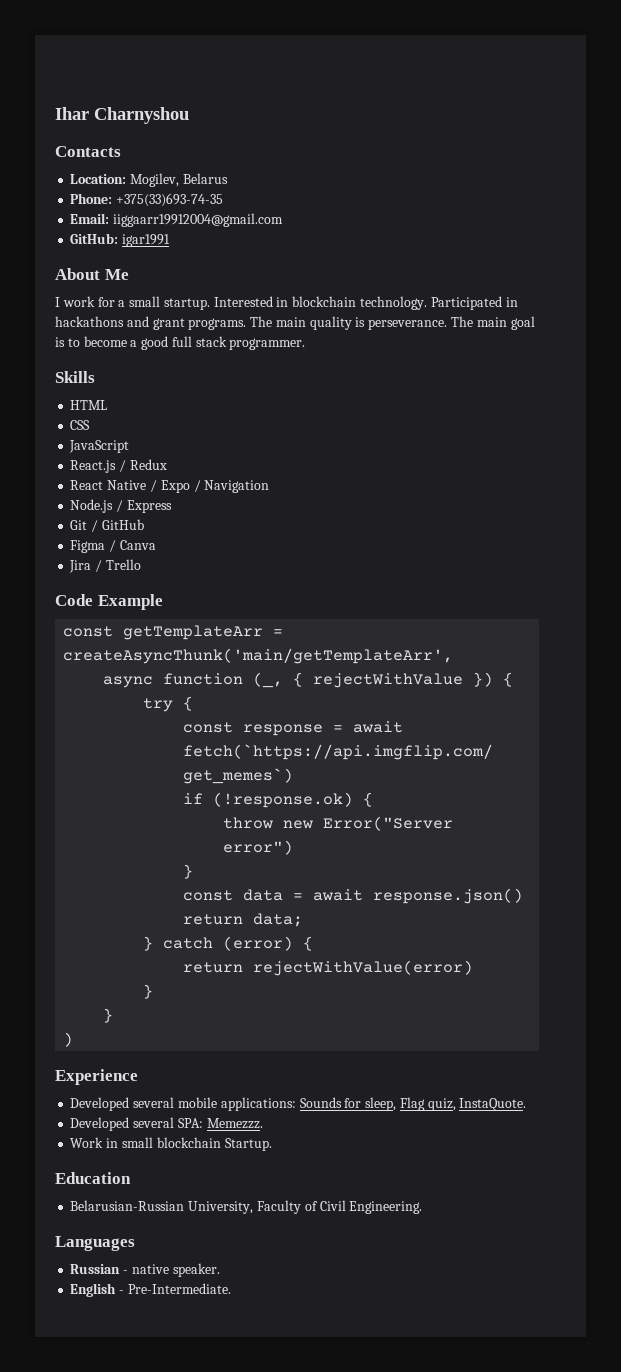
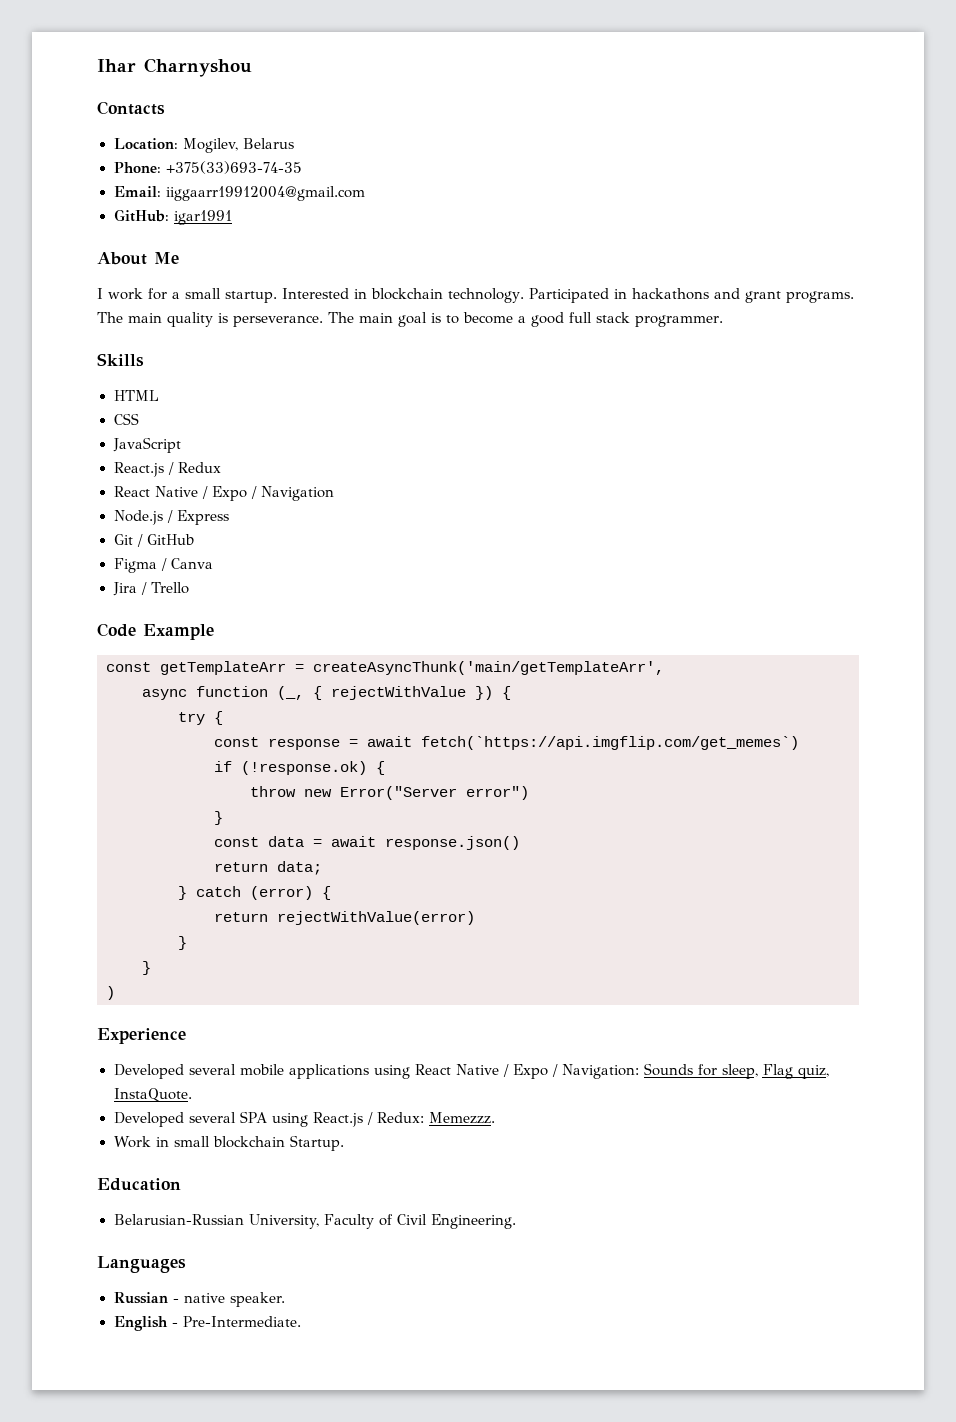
[220,1097,296,1111] applications: -> [288,1064,639,1079] applications using React Native / Expo / Navigation:
[177,1118,203,1128] SPA: -> [239,1111,425,1127] SPA using React.js / Redux:

